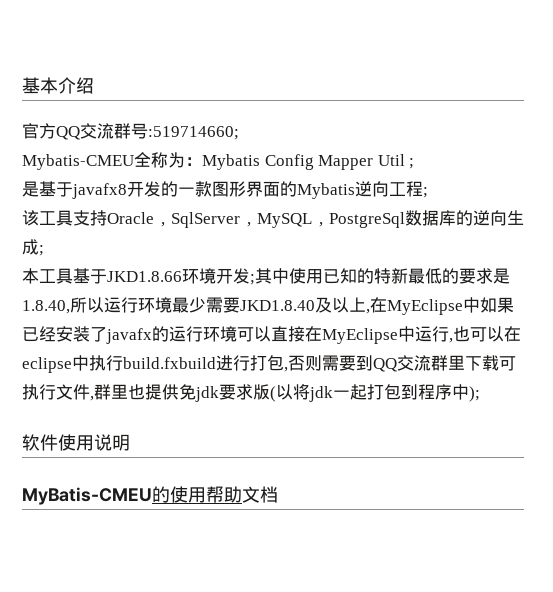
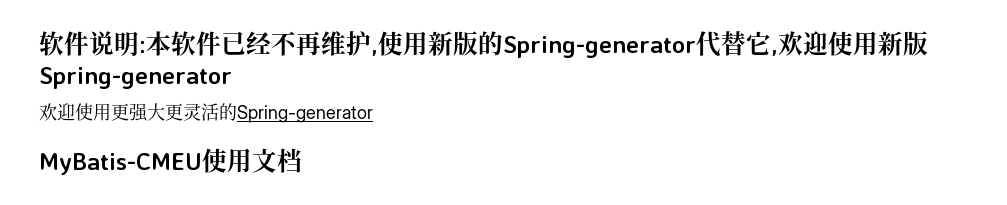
[22,77,94,94] [22,123,239,140] [22,152,415,170] [22,181,428,199] [22,210,524,228] [22,239,44,256] [22,268,510,285] [22,297,514,315] [22,326,521,344] [22,355,516,373] [22,384,480,402] [22,434,130,451] 基本介绍 // 官方QQ交流群号:519714660; // Mybatis-CMEU全称为：Mybatis Config Mapper Util ; // 是基于javafx8开发的一款图形界面的Mybatis逆向工程; // 该工具支持Oracle , SqlServer , MySQL , PostgreSql数据库的逆向生成; // 本工具基于JKD1.8.66环境开发;其中使用已知的特新最低的要求是1.8.40,所以运行环境最少需要JKD1.8.40及以上,在MyEclipse中如果已经安装了javafx的运行环境可以直接在MyEclipse中运行,也可以在eclipse中执行build.fxbuild进行打包,否则需要到QQ交流群里下载可执行文件,群里也提供免jdk要求版(以将jdk一起打包到程序中); // 软件使用说明 -> [39,31,928,58] [39,67,232,89] [39,103,373,123] 软件说明:本软件已经不再维护,使用新版的Spring-generator代替它,欢迎使用新版Spring-generator // 欢迎使用更强大更灵活的Spring-generator
[152,486,242,503] 的使用帮助 -> [202,148,252,173] 使用

